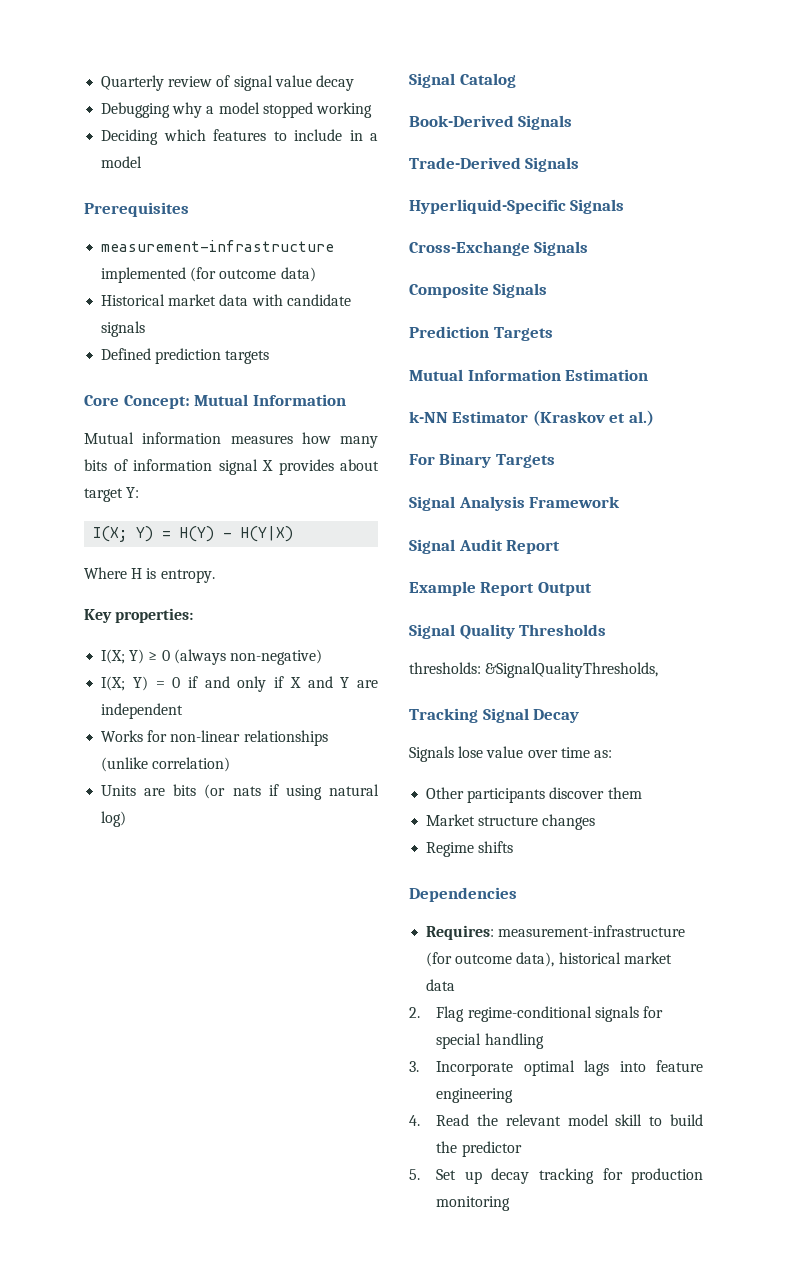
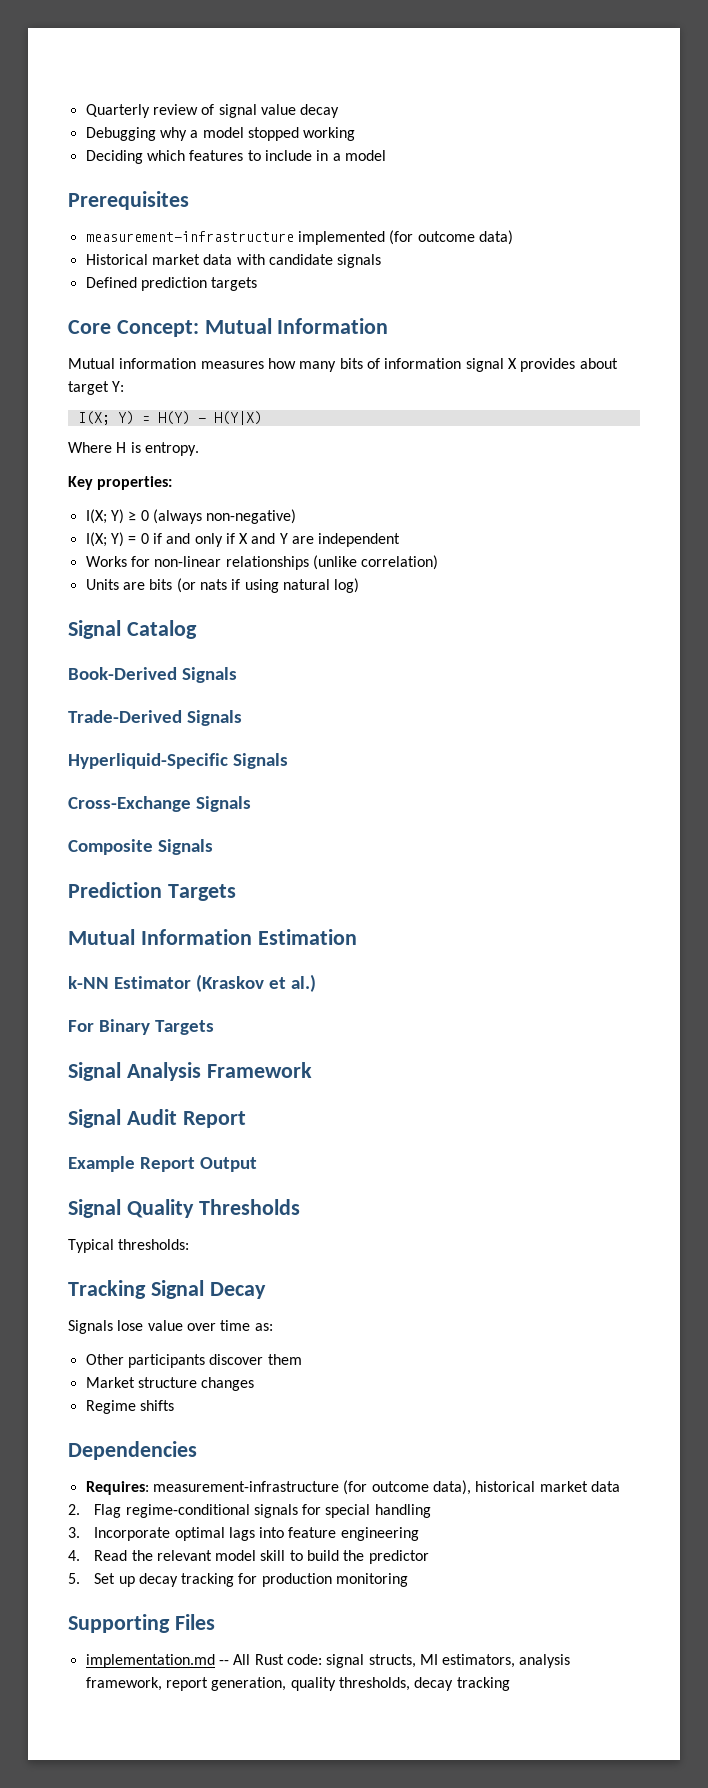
(607, 630) none -> [68,1239,114,1253] Typical
[485,662,659,678] &SignalQualityThresholds, -> (190, 1244) none
(511, 1203) none -> [68,1614,215,1633] [85,1654,571,1668] [85,1677,510,1691] // Supporting Files // implementation.md -- All Rust code: signal structs, MI estimators, analysis framework, report generation, quality thresholds, decay tracking

